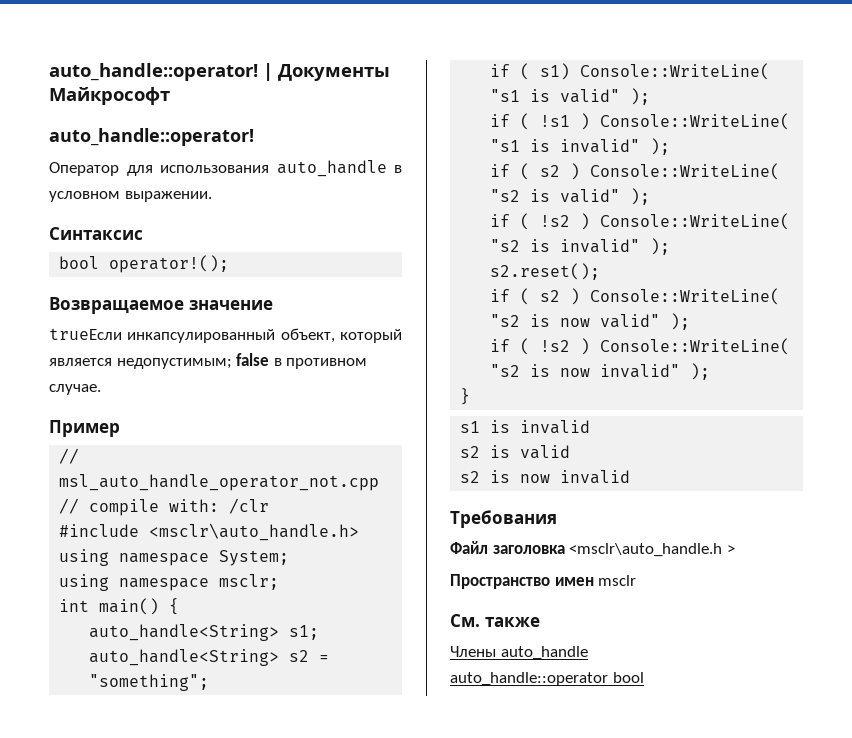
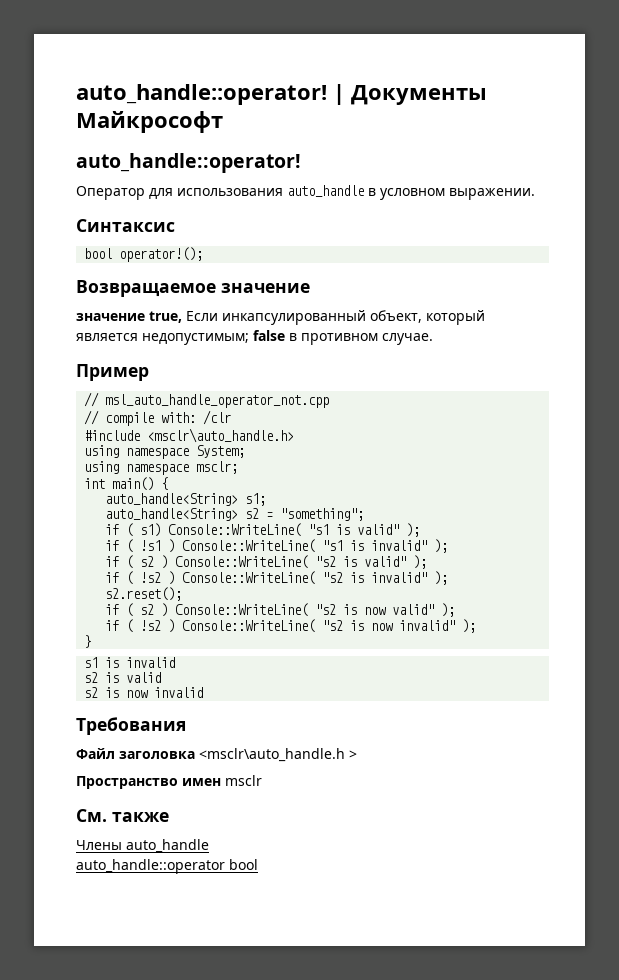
[49,328,122,340] trueЕсли -> [76,311,218,323] значение true, Если

